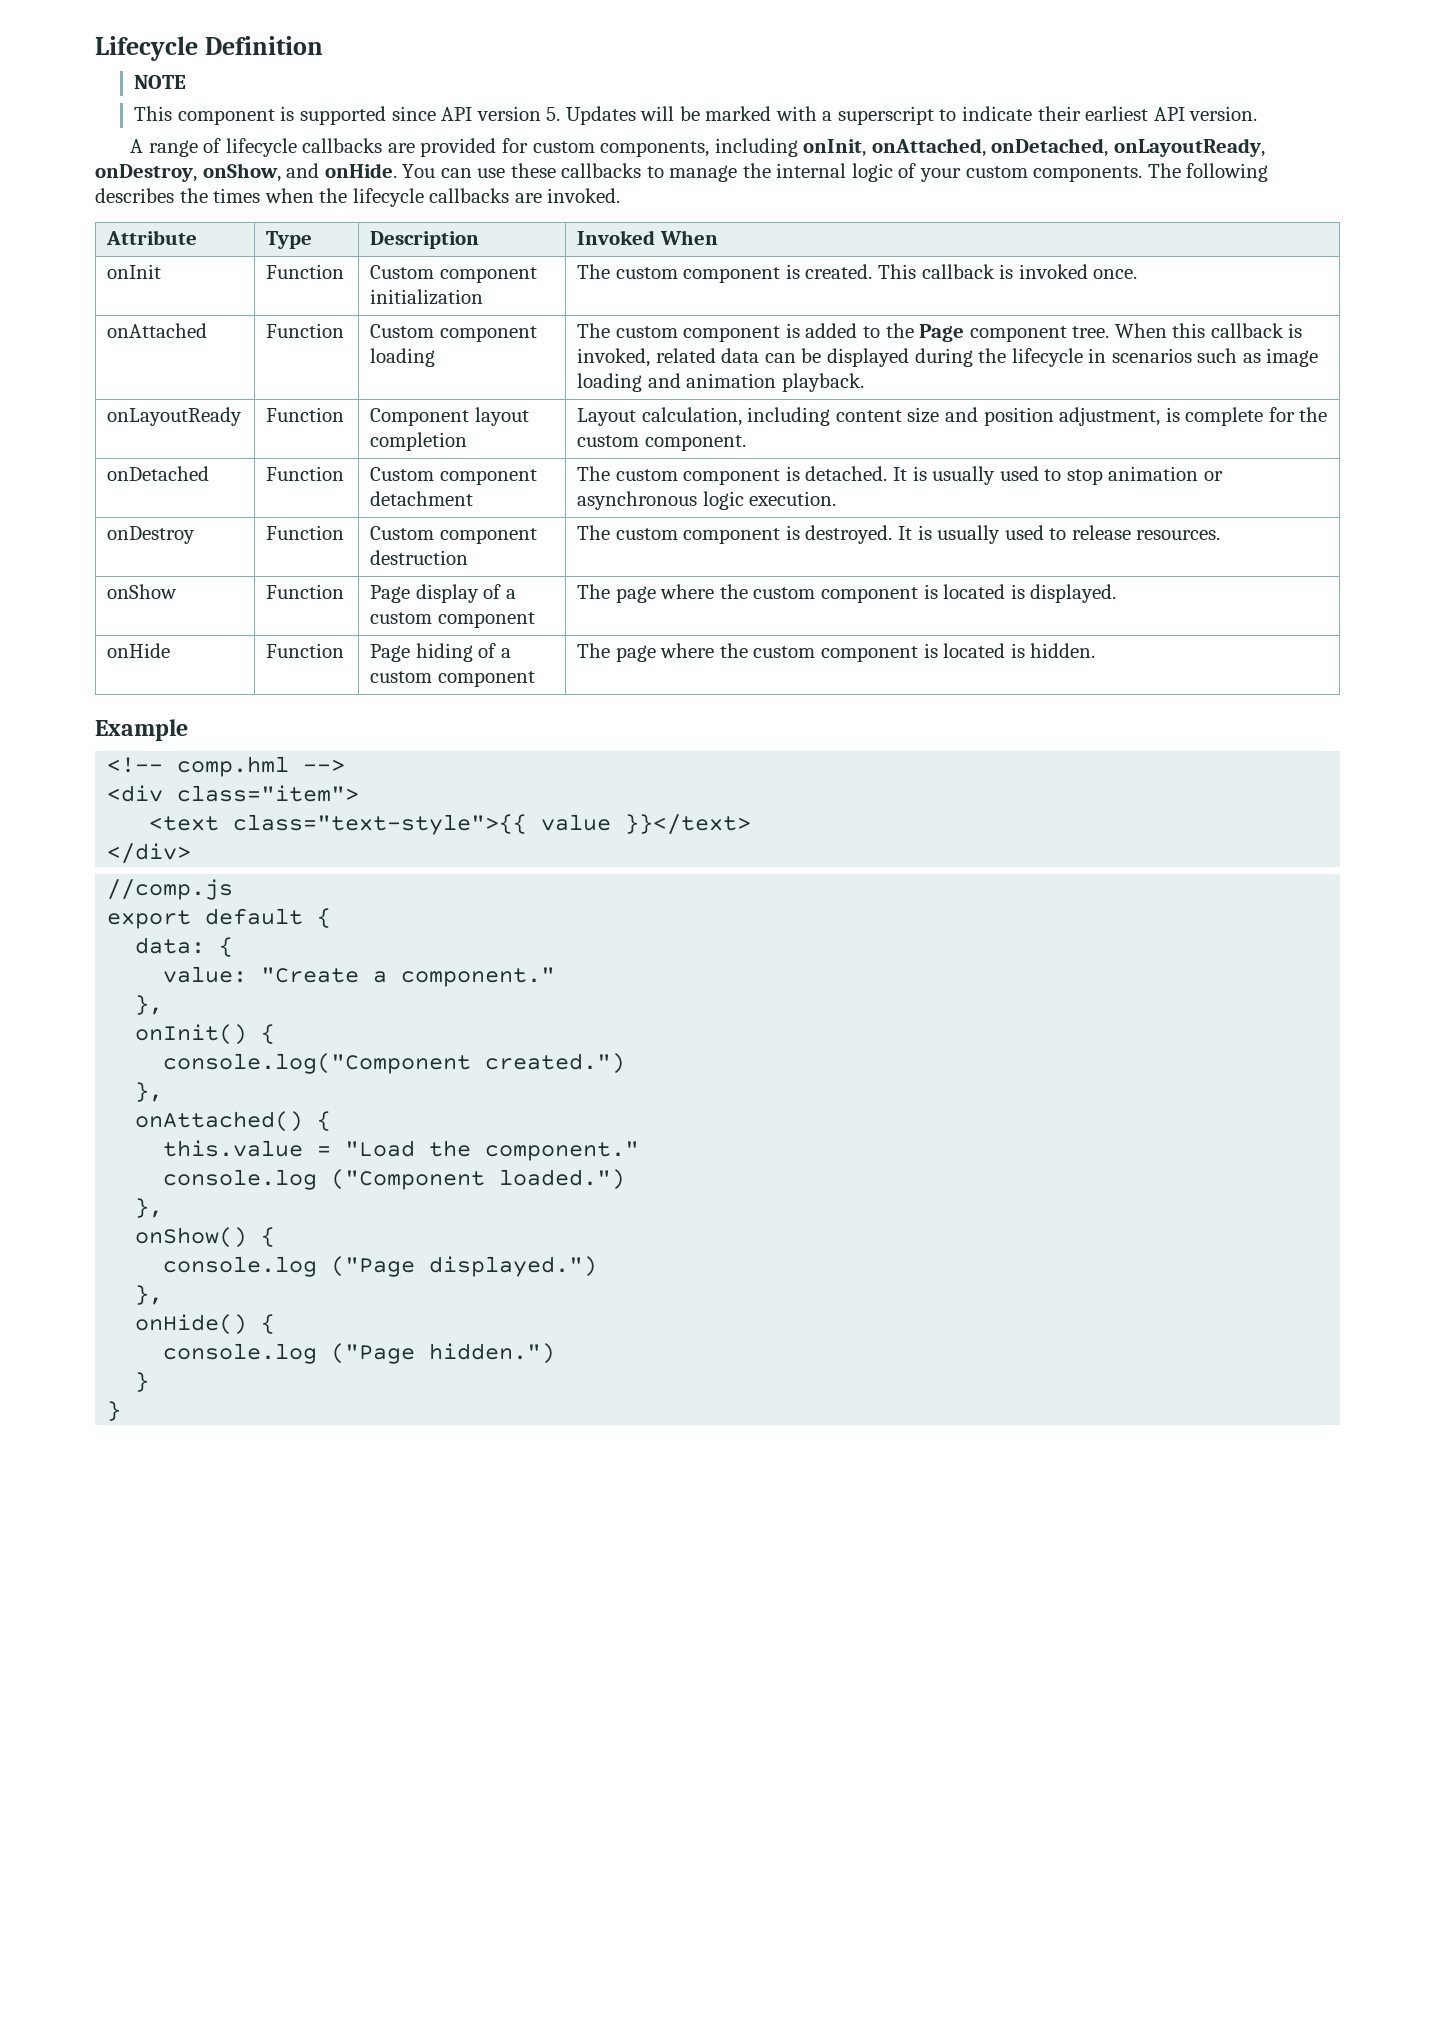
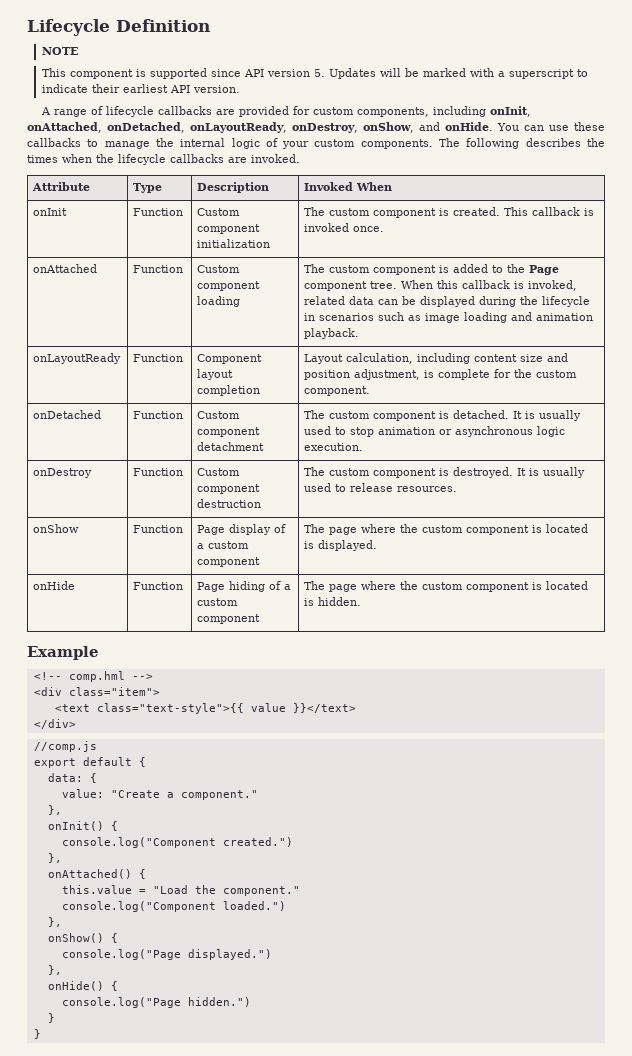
[163,1169,486,1190] console.log ("Component -> [61,901,216,912] console.log("Component
[163,1256,416,1277] console.log ("Page -> [61,949,181,960] console.log("Page
[163,1343,416,1364] console.log ("Page -> [61,997,181,1008] console.log("Page

